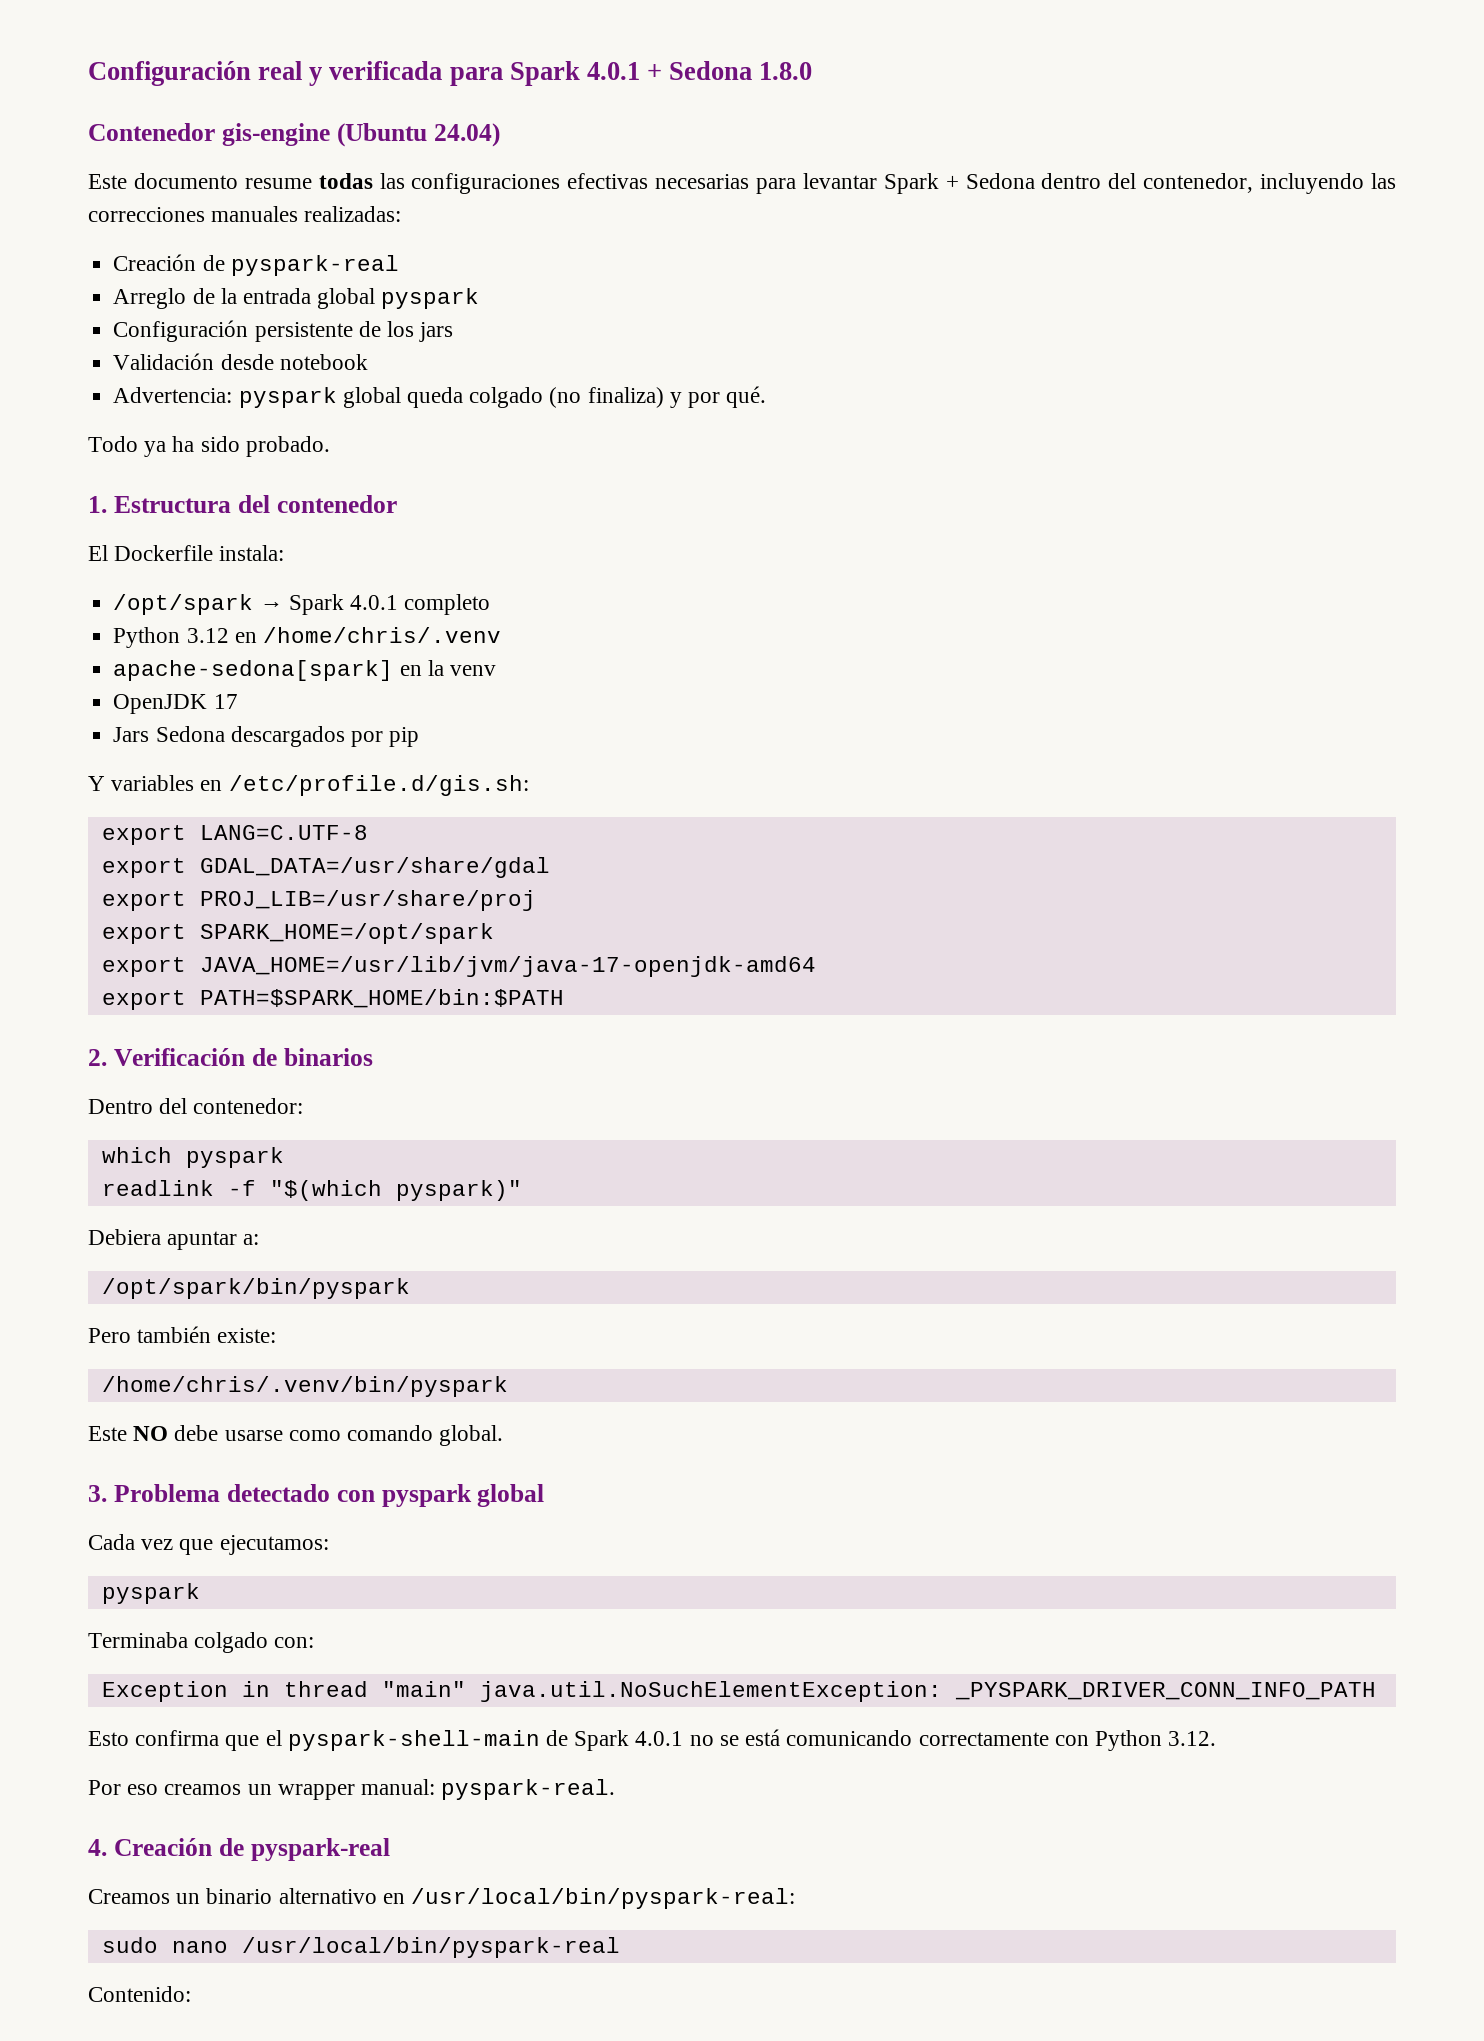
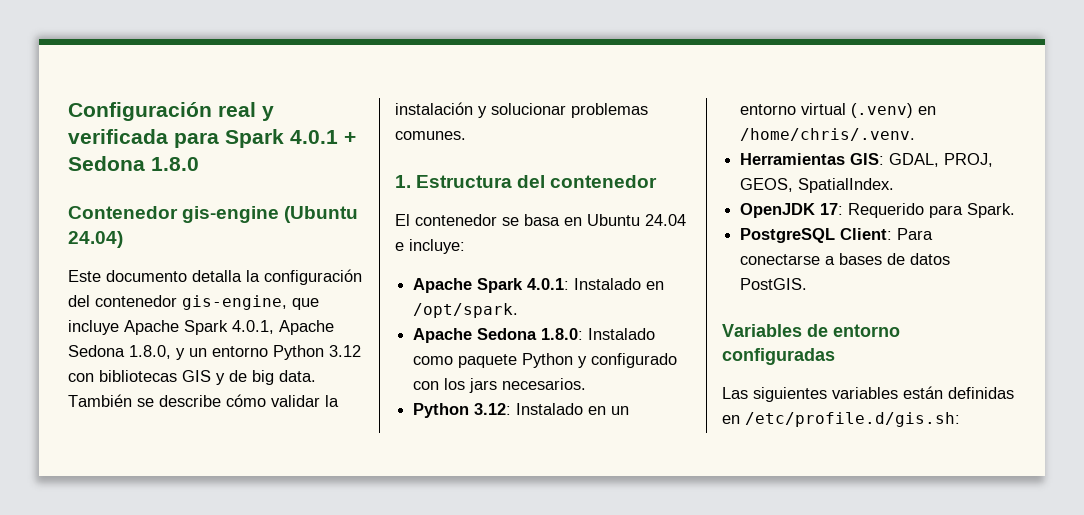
[244,173,1396,194] [88,206,402,222] [113,254,399,276] [113,288,480,309] [113,320,454,342] [113,353,368,370] [113,386,767,408] [88,436,330,457] resume todas las configuraciones efectivas necesarias para levantar Spark + Sedona dentro del contenedor, incluyendo las correcciones manuales realizadas: // Creación de pyspark-real // Arreglo de la entrada global pyspark // Configuración persistente de los jars // Validación desde notebook // Advertencia: pyspark global queda colgado (no finaliza) y por qué. // Todo ya ha sido probado. -> [192,269,362,285] [68,295,319,310] [68,320,334,335] [68,345,361,360] [68,370,316,385] [68,394,339,407] [395,102,648,118] [395,131,466,140] detalla la configuración del contenedor gis-engine, que incluye Apache Spark 4.0.1, Apache Sedona 1.8.0, y un entorno Python 3.12 con bibliotecas GIS y de big data. También se describe cómo validar la instalación y solucionar problemas comunes.
[114,545,285,561] [113,594,491,615] [113,627,501,648] [113,660,496,681] [113,694,238,714] [113,726,420,747] [88,775,529,796] [101,825,368,845] [101,857,550,878] [101,890,536,911] [101,923,494,944] [101,956,816,977] [101,989,564,1010] [88,1048,373,1066] [88,1098,304,1114] [101,1147,284,1168] [101,1180,522,1201] [88,1229,260,1250] [101,1278,410,1299] [88,1326,277,1343] [101,1376,508,1397] [88,1425,504,1446] [88,1484,545,1507] [88,1534,329,1555] [101,1583,200,1604] [88,1632,315,1653] [101,1681,1376,1702] [88,1729,1217,1751] [88,1779,616,1800] [88,1838,390,1861] [88,1888,796,1909] [101,1937,620,1958] [88,1986,191,2002] Dockerfile instala: // /opt/spark → Spark 4.0.1 completo // Python 3.12 en /home/chris/.venv // apache-sedona[spark] en la venv // OpenJDK 17 // Jars Sedona descargados por pip // Y variables en /etc/profile.d/gis.sh: // export LANG=C.UTF-8 // export GDAL_DATA=/usr/share/gdal // export PROJ_LIB=/usr/share/proj // export SPARK_HOME=/opt/spark // export JAVA_HOME=/usr/lib/jvm/java-17-openjdk-amd64 // export PATH=$SPARK_HOME/bin:$PATH // 2. Verificación de binarios // Dentro del contenedor: // which pyspark // readlink -f "$(which pyspark)" // Debiera apuntar a: // /opt/spark/bin/pyspark // Pero también existe: // /home/chris/.venv/bin/pyspark // Este NO debe usarse como comando global. // 3. Problema detectado con pyspark global // Cada vez que ejecutamos: // pyspark // Terminaba colgado con: // Exception in thread "main" java.util.NoSuchElementException: _PYSPARK_DRIVER_CONN_INFO_PATH // Esto confirma que el pyspark-shell-main de Spark 4.0.1 no se está comunicando correctamente con Python 3.12. // Por eso creamos un wrapper manual: pyspark-real. // 4. Creación de pyspark-real // Creamos un binario alternativo en /usr/local/bin/pyspark-real: // sudo nano /usr/local/bin/pyspark-real // Contenido: -> [415,214,686,226] [395,239,465,254] [413,278,665,293] [413,303,519,318] [413,328,656,343] [413,353,678,368] [413,378,587,393] [413,403,630,418] [740,103,937,118] [740,128,916,141] [740,153,994,167] [740,178,895,193] [740,203,1016,218] [740,228,934,243] [740,253,951,265] [740,278,808,290] [722,324,900,337] [722,348,835,365] [722,386,1014,402] [722,412,960,427] contenedor se basa en Ubuntu 24.04 e incluye: // Apache Spark 4.0.1: Instalado en /opt/spark. // Apache Sedona 1.8.0: Instalado como paquete Python y configurado con los jars necesarios. // Python 3.12: Instalado en un entorno virtual (.venv) en /home/chris/.venv. // Herramientas GIS: GDAL, PROJ, GEOS, SpatialIndex. // OpenJDK 17: Requerido para Spark. // PostgreSQL Client: Para conectarse a bases de datos PostGIS. // Variables de entorno configuradas // Las siguientes variables están definidas en /etc/profile.d/gis.sh:

